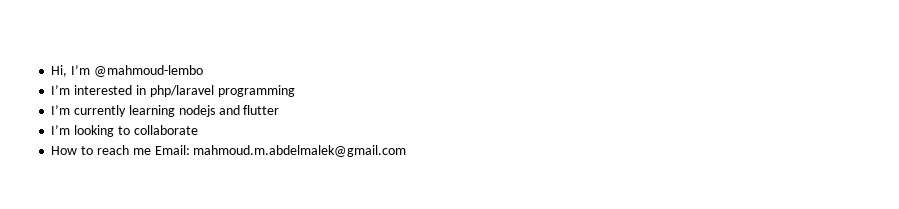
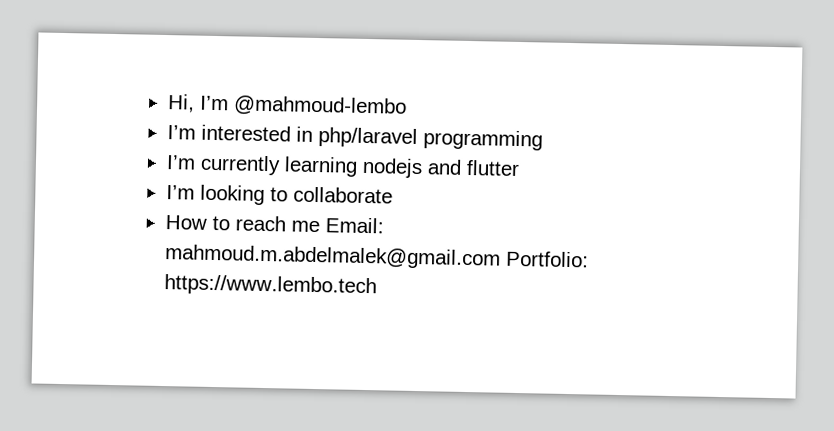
(407, 151) none -> [505,250,589,268] [163,274,377,298] Portfolio: https://www.lembo.tech

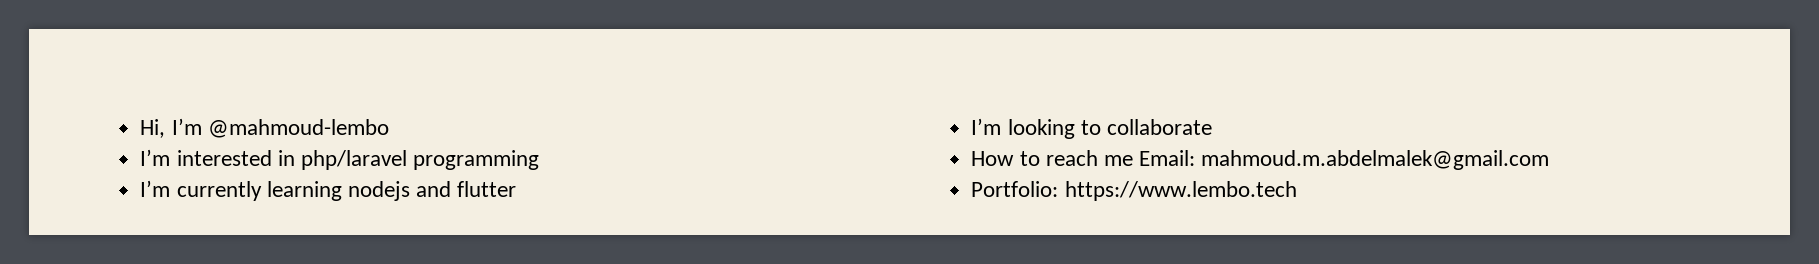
(501, 257) none -> (1550, 160) //

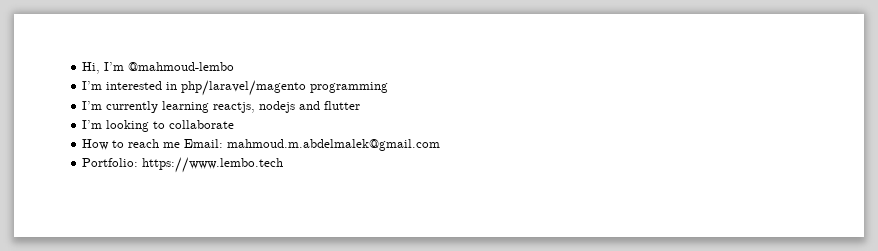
[300,150,407,170] php/laravel -> [181,80,307,96] php/laravel/magento
(342, 191) none -> [213,102,256,113] reactjs,

